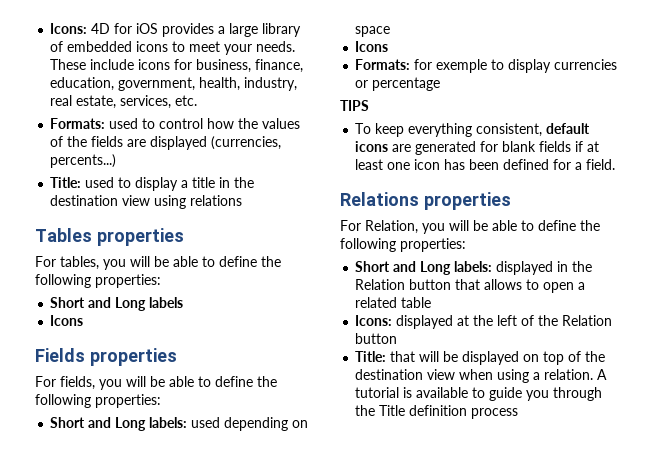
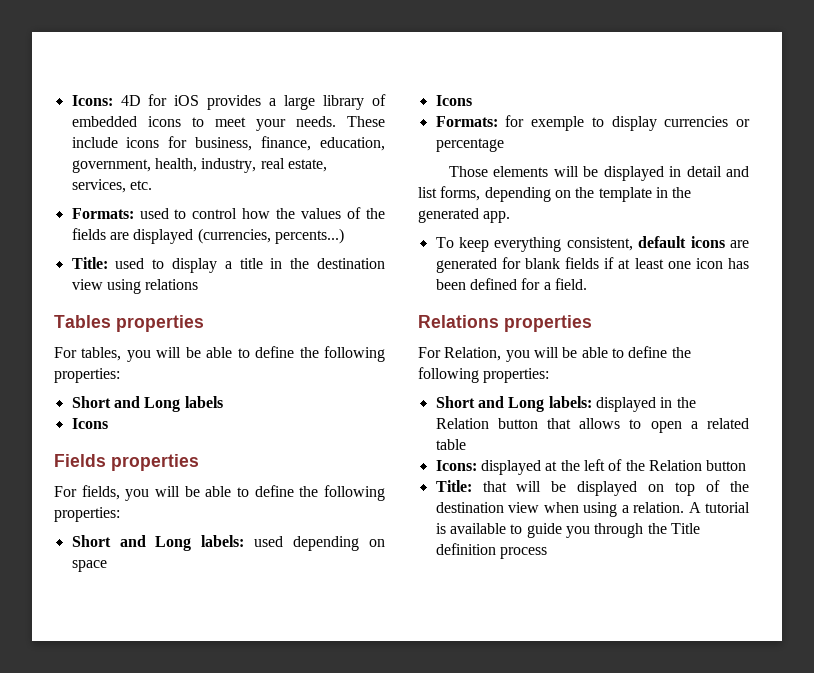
[340,100,369,111] TIPS -> [448,166,749,181] [418,186,692,202] [418,208,511,223] Those elements will be displayed in detail and list forms, depending on the template in the generated app.

